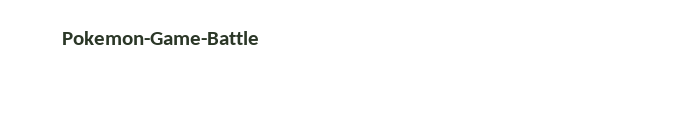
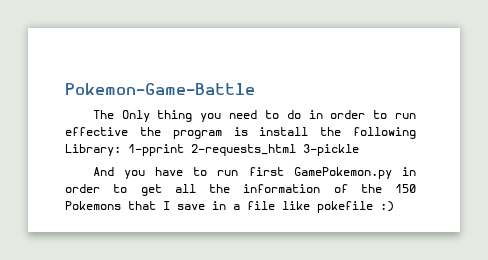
(259, 38) none -> [92,110,416,122] [65,127,416,139] [65,144,359,156] [92,167,416,179] [65,184,416,196] [65,201,394,213] // The Only thing you need to do in order to run effective the program is install the following Library: 1-pprint 2-requests_html 3-pickle // And you have to run first GamePokemon.py in order to get all the information of the 150 Pokemons that I save in a file like pokefile :)

